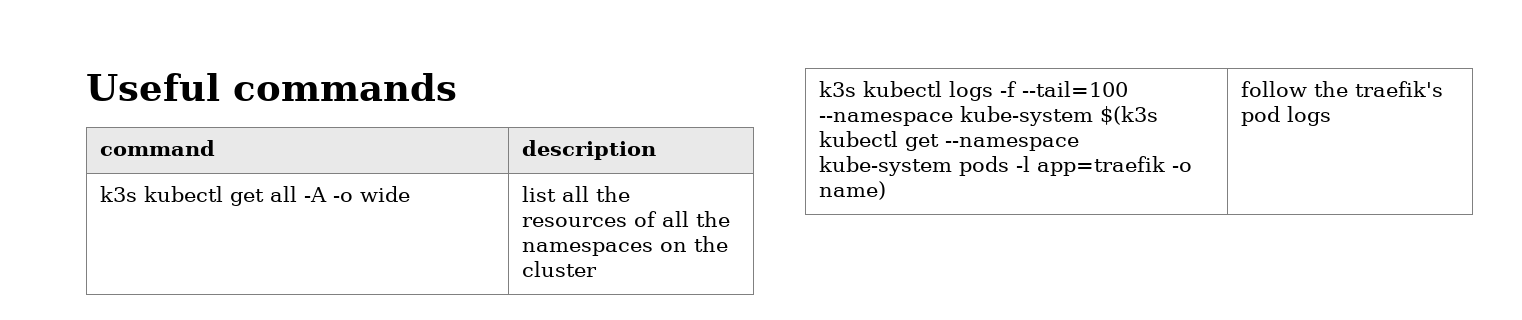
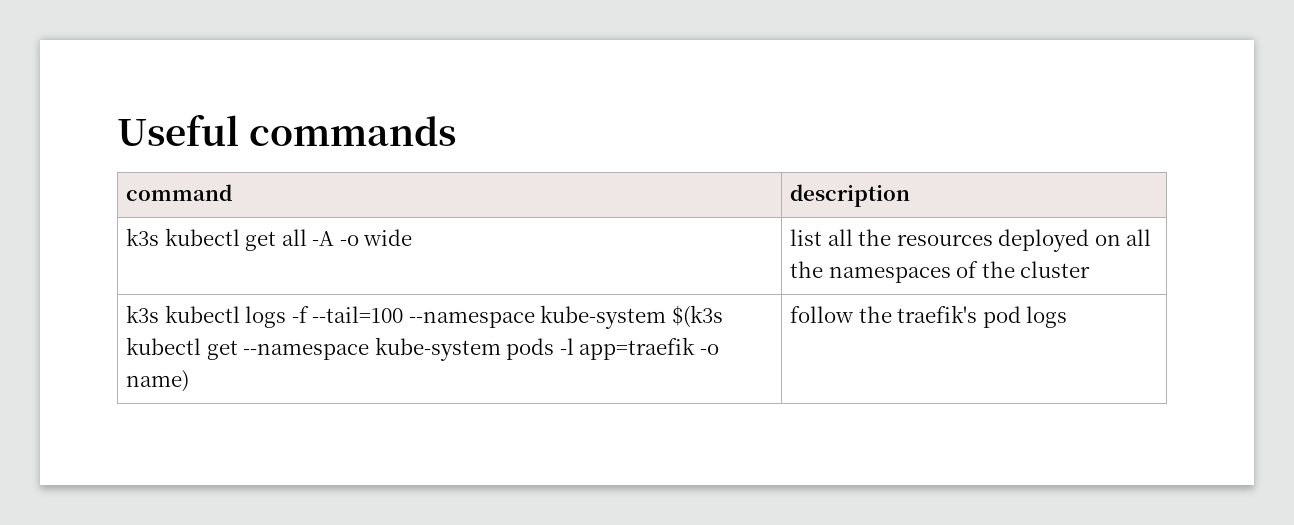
[634,211,658,227] of -> [998,229,1121,252] deployed on
[660,242,688,252] on -> [956,261,979,278] of

